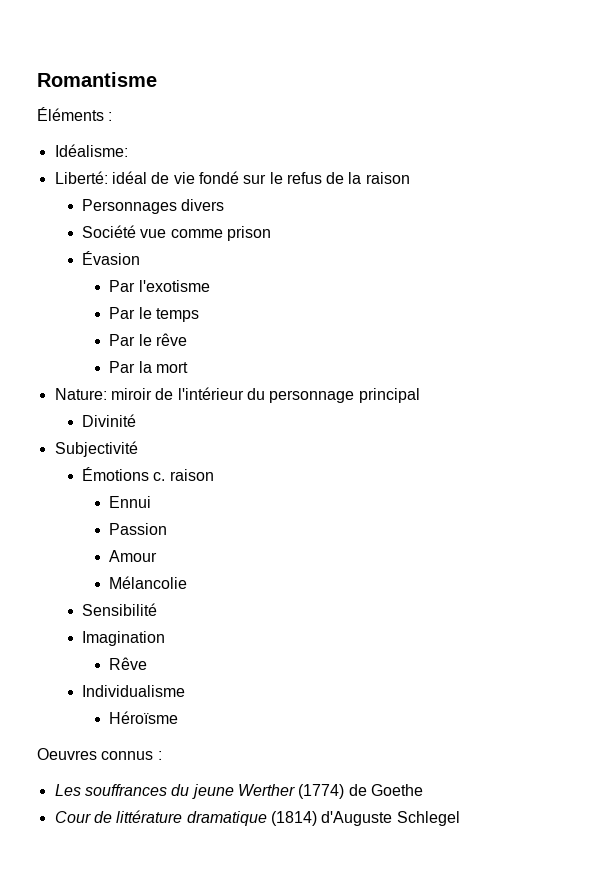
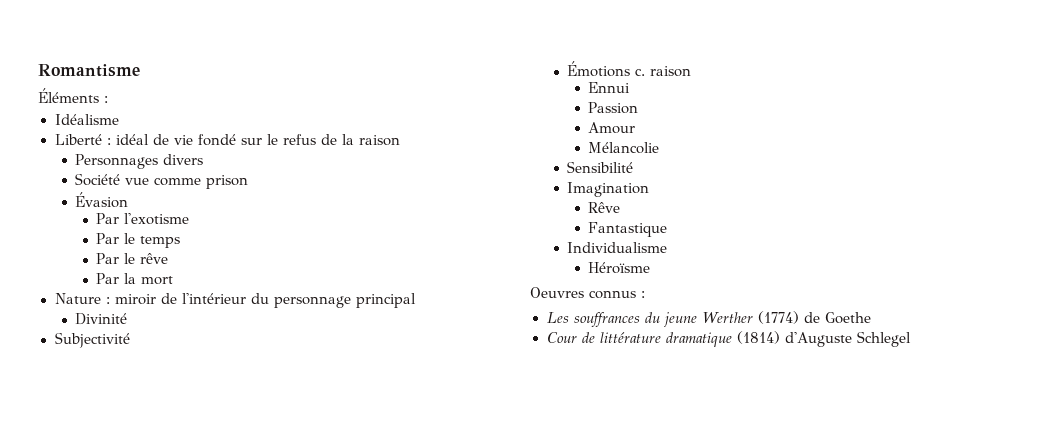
[54,144,128,157] [54,171,108,184] Idéalisme: // Liberté: -> [54,114,119,125] [54,134,111,145] Idéalisme // Liberté :
[54,388,107,400] Nature: -> [54,293,110,304] Nature :
(148, 663) none -> [588,222,668,237] // Fantastique

